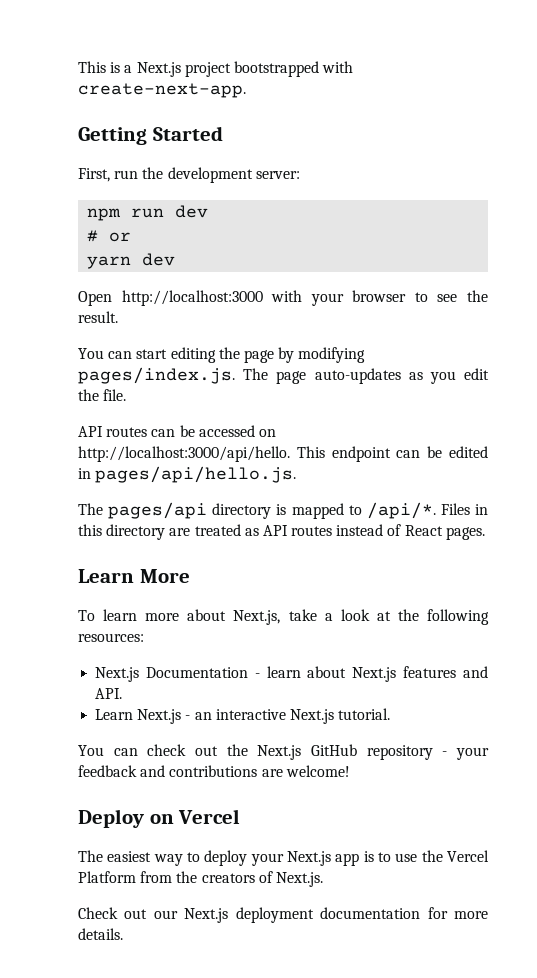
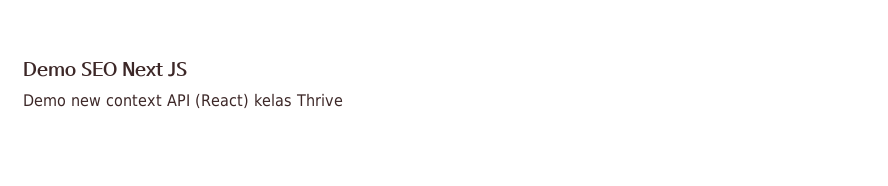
[78,61,354,77] [78,83,246,98] [78,126,223,145] [78,167,300,183] [87,205,209,221] [87,230,132,242] [87,253,176,269] [78,290,488,306] [78,311,118,323] [78,347,366,363] [78,367,490,384] [78,389,127,401] [78,425,276,437] [78,446,489,462] [78,466,297,483] [78,502,488,519] [78,524,485,540] [78,569,190,583] [78,609,490,625] [78,633,144,642] [95,666,488,682] [95,688,123,699] [95,708,391,724] [78,744,490,760] [78,765,350,777] [78,809,241,828] [78,850,489,866] [78,871,323,887] [78,907,488,923] [78,928,123,940] This is a Next.js project bootstrapped with create-next-app. // Getting Started // First, run the development server: // npm run dev // # or // yarn dev // Open http://localhost:3000 with your browser to see the result. // You can start editing the page by modifying pages/index.js. The page auto-updates as you edit the file. // API routes can be accessed on http://localhost:3000/api/hello. This endpoint can be edited in pages/api/hello.js. // The pages/api directory is mapped to /api/*. Files in this directory are treated as API routes instead of React pages. // Learn More // To learn more about Next.js, take a look at the following resources: // Next.js Documentation - learn about Next.js features and API. // Learn Next.js - an interactive Next.js tutorial. // You can check out the Next.js GitHub repository - your feedback and contributions are welcome! // Deploy on Vercel // The easiest way to deploy your Next.js app is to use the Vercel Platform from the creators of Next.js. // Check out our Next.js deployment documentation for more details. -> [23,62,188,77] [23,93,343,109] Demo SEO Next JS // Demo new context API (React) kelas Thrive

